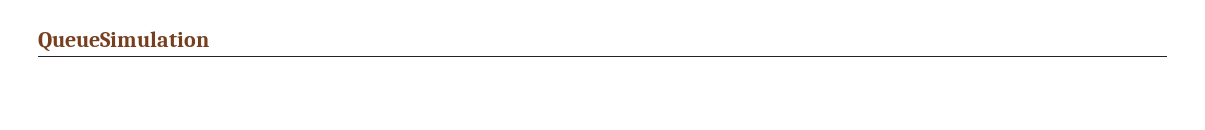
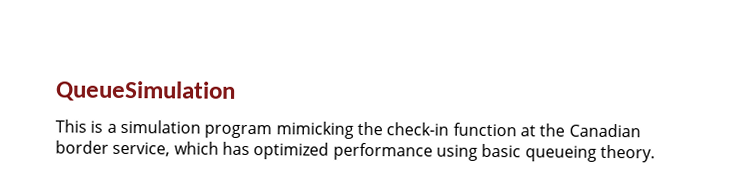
(209, 41) none -> [55,119,641,139] [55,140,655,163] // This is a simulation program mimicking the check-in function at the Canadian border service, which has optimized performance using basic queueing theory.

